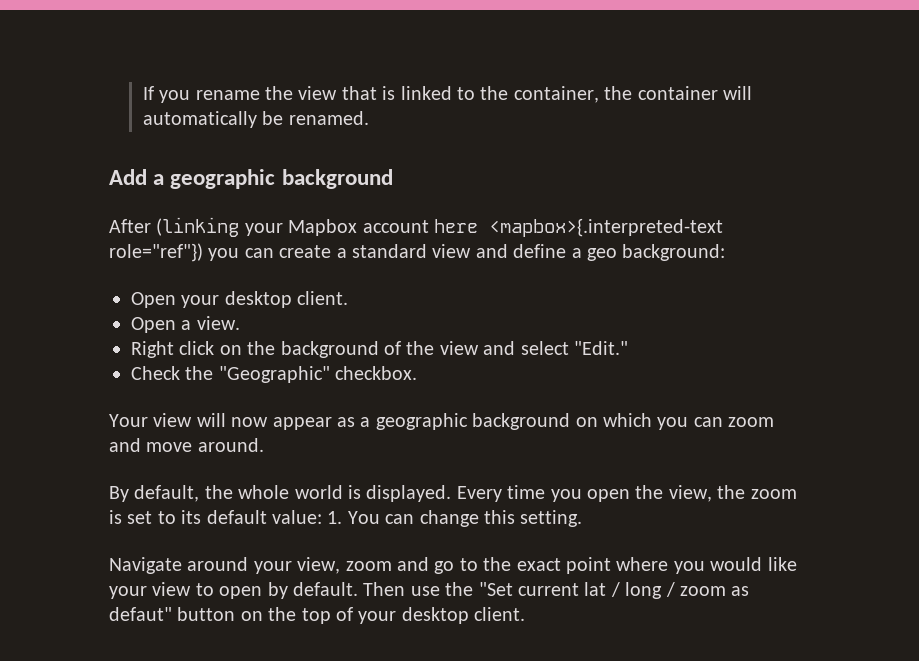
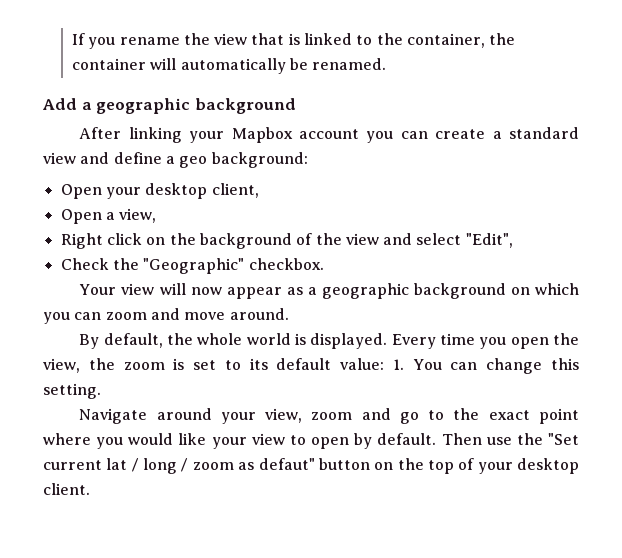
[156,217,240,237] (linking -> [128,127,182,143] linking
[434,218,723,237] [109,243,203,262] here <mapbox>{.interpreted-text role="ref"}) -> (360, 134) none
[297,291,349,305] client. -> [211,183,259,198] client,
[196,316,240,330] view. -> [119,208,157,223] view,
[573,341,628,355] "Edit." -> [465,233,513,248] "Edit",

